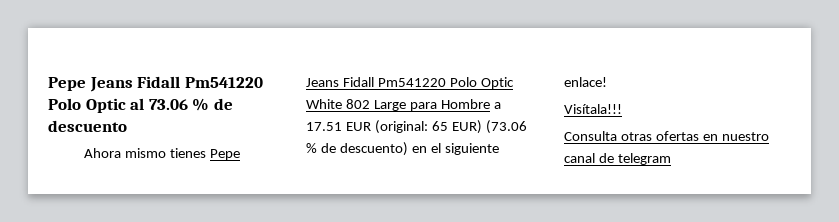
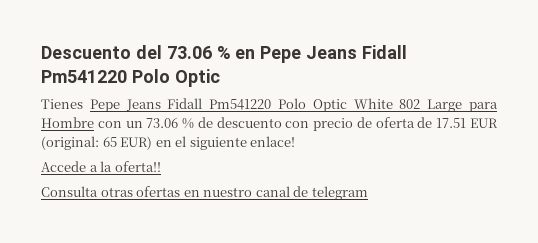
[48,76,263,92] [48,98,233,113] [48,120,127,132] [83,148,206,158] Pepe Jeans Fidall Pm541220 Polo Optic al 73.06 % de descuento // Ahora mismo tienes -> [41,45,408,63] [41,69,220,87] [41,99,83,109] Descuento del 73.06 % en Pepe Jeans Fidall Pm541220 Polo Optic // Tienes
[493,102,501,109] a -> [97,117,433,131] con un 73.06 % de descuento con precio de oferta de
[485,120,527,134] [306,142,408,156] (73.06 % de descuento) -> (153, 143) none
[564,104,622,114] Visítala!!! -> [41,161,161,172] Accede a la oferta!!

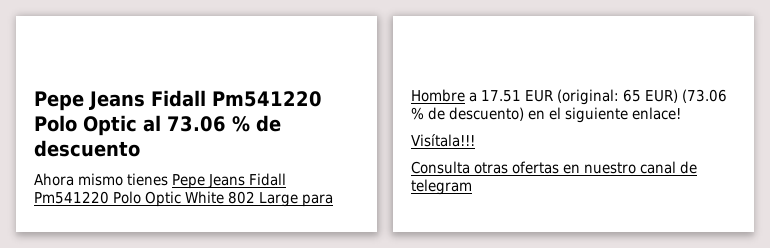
[41,45,408,63] [41,69,220,87] [41,99,83,109] Descuento del 73.06 % en Pepe Jeans Fidall Pm541220 Polo Optic // Tienes -> [34,90,322,111] [34,115,281,136] [34,140,140,157] [34,173,168,186] Pepe Jeans Fidall Pm541220 Polo Optic al 73.06 % de descuento // Ahora mismo tienes
[97,117,433,131] con un 73.06 % de descuento con precio de oferta de -> [469,92,477,102] a
(153, 143) none -> [682,89,727,103] [411,107,524,121] (73.06 % de descuento)
[41,161,161,172] Accede a la oferta!! -> [411,134,475,147] Visítala!!!

